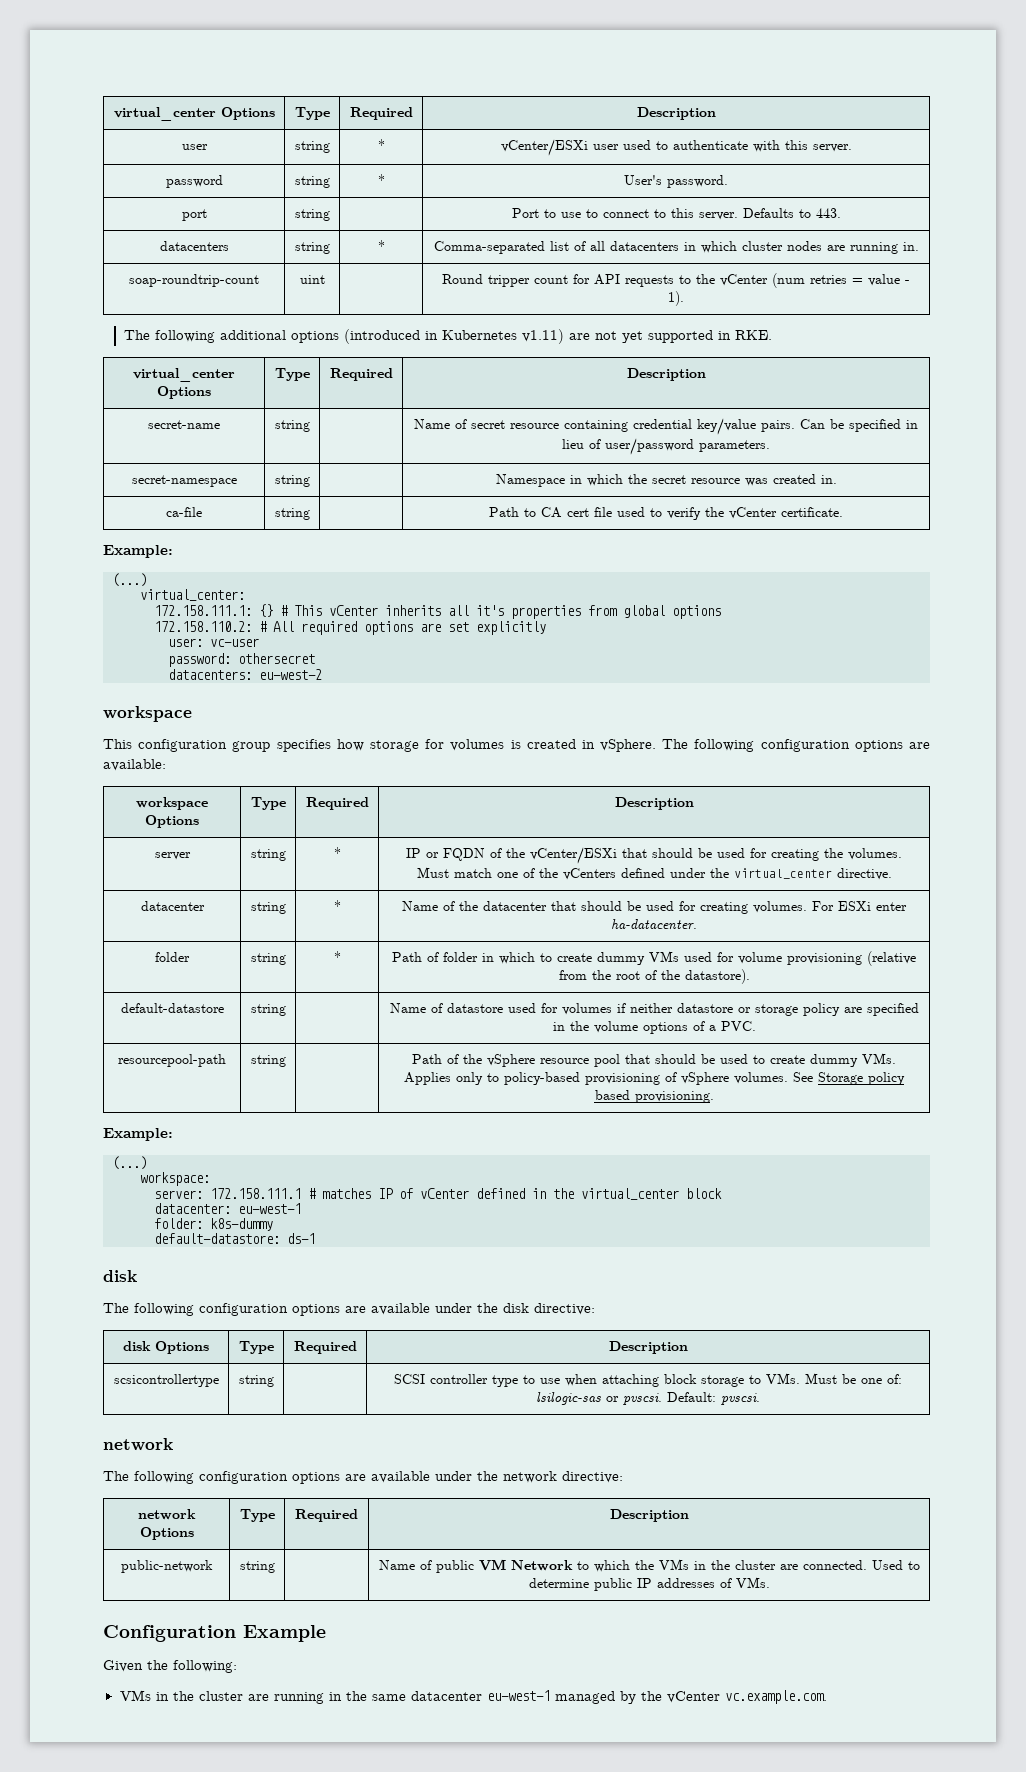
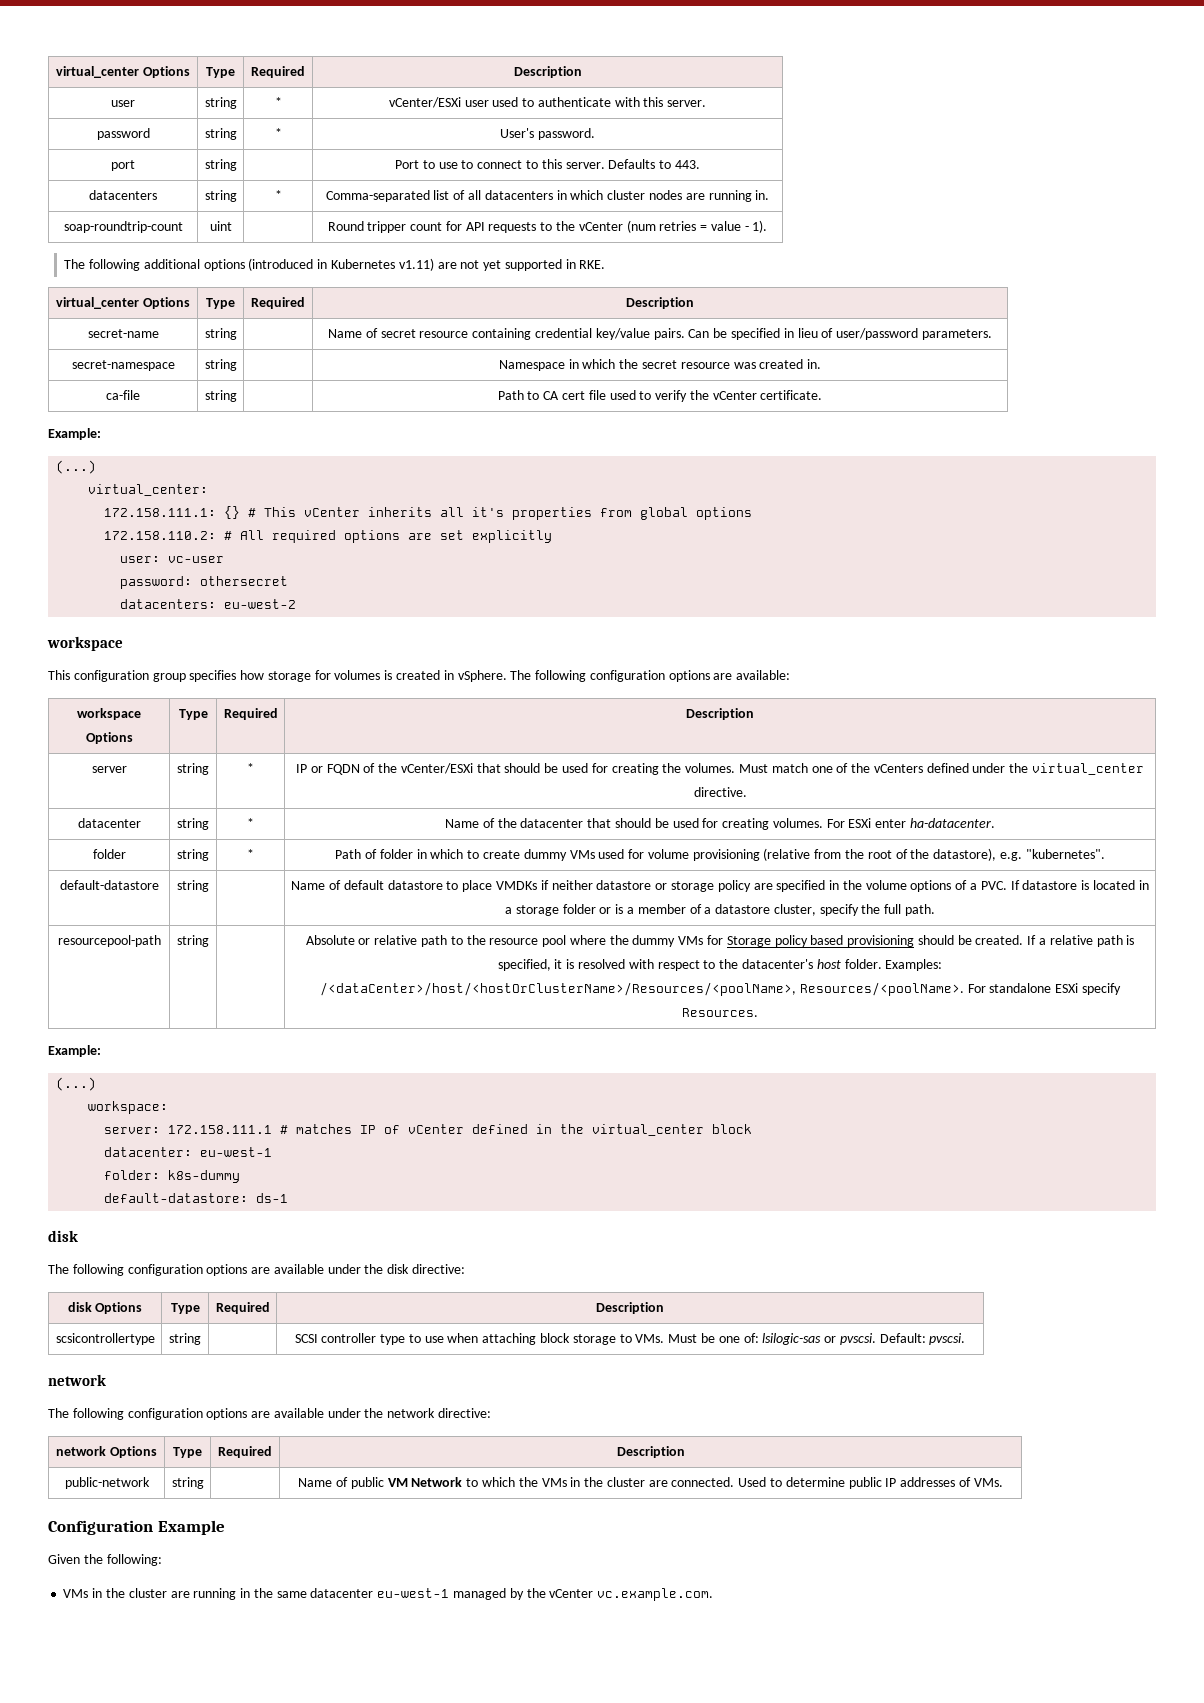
[684,969,750,984] datastore). -> [933,848,1105,861] datastore), e.g. "kubernetes".
[446,1003,612,1015] datastore used for volumes -> [343,880,538,892] default datastore to place VMDKs
[118,1054,226,1067] [250,1055,286,1067] [412,1053,896,1067] [404,1072,905,1085] [594,1090,714,1103] // resourcepool-path | string | | Path of the vSphere resource pool that should be used to create dummy VMs. Applies only to policy-based provisioning of vSphere volumes. See Storage policy based provisioning. -> [1010,880,1149,890] [505,904,935,916] [57,935,161,947] [177,935,209,947] [305,935,1135,947] [497,959,943,971] [320,982,1121,996] [682,1008,758,1017] If datastore is located in a storage folder or is a member of a datastore cluster, specify the full path. // resourcepool-path | string | | Absolute or relative path to the resource pool where the dummy VMs for Storage policy based provisioning should be created. If a relative path is specified, it is resolved with respect to the datacenter's host folder. Examples: /<dataCenter>/host/<hostOrClusterName>/Resources/<poolName>, Resources/<poolName>. For standalone ESXi specify Resources.

